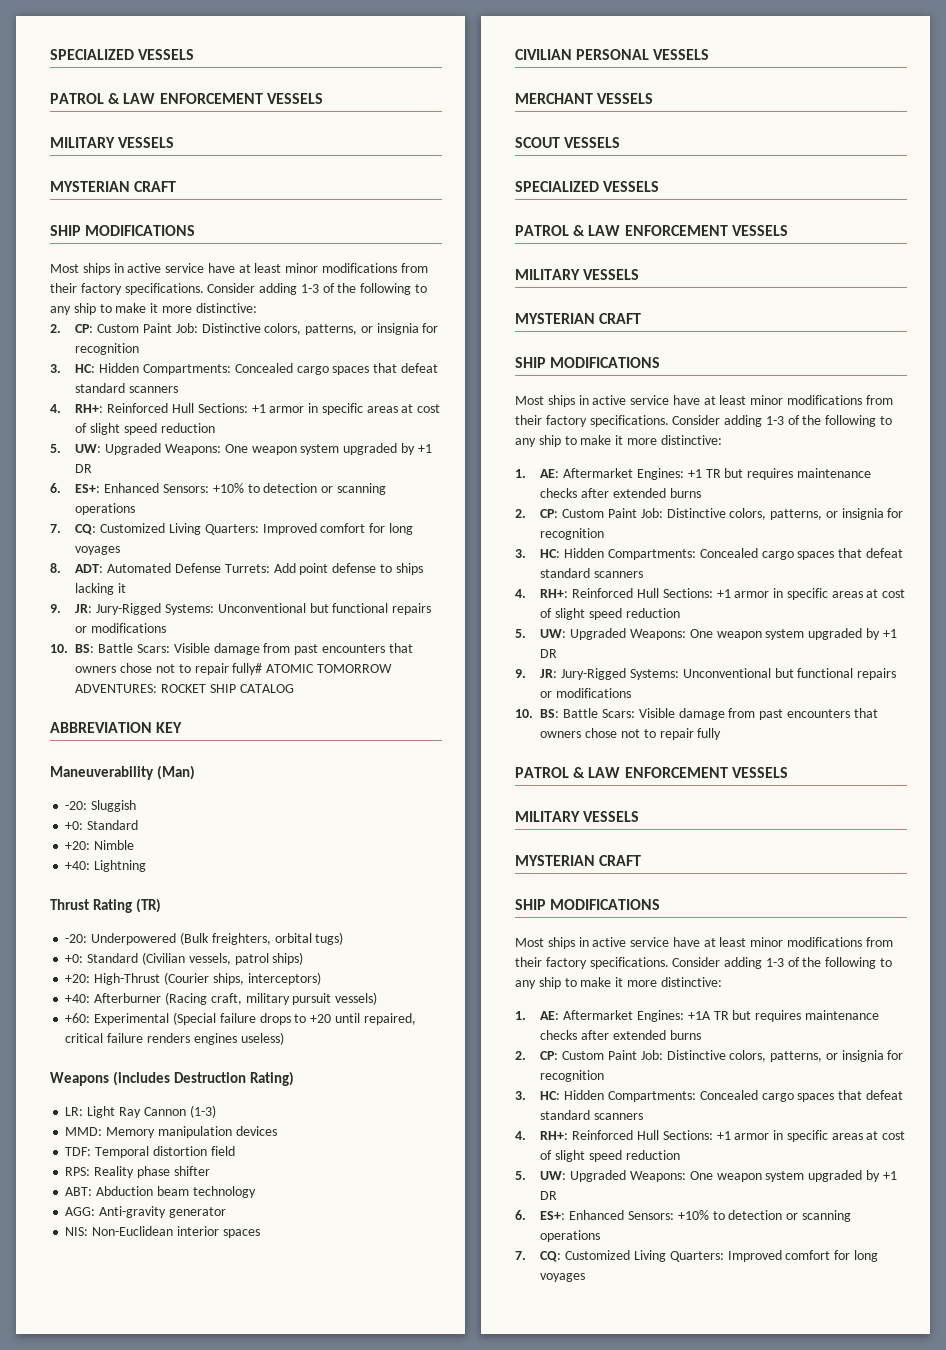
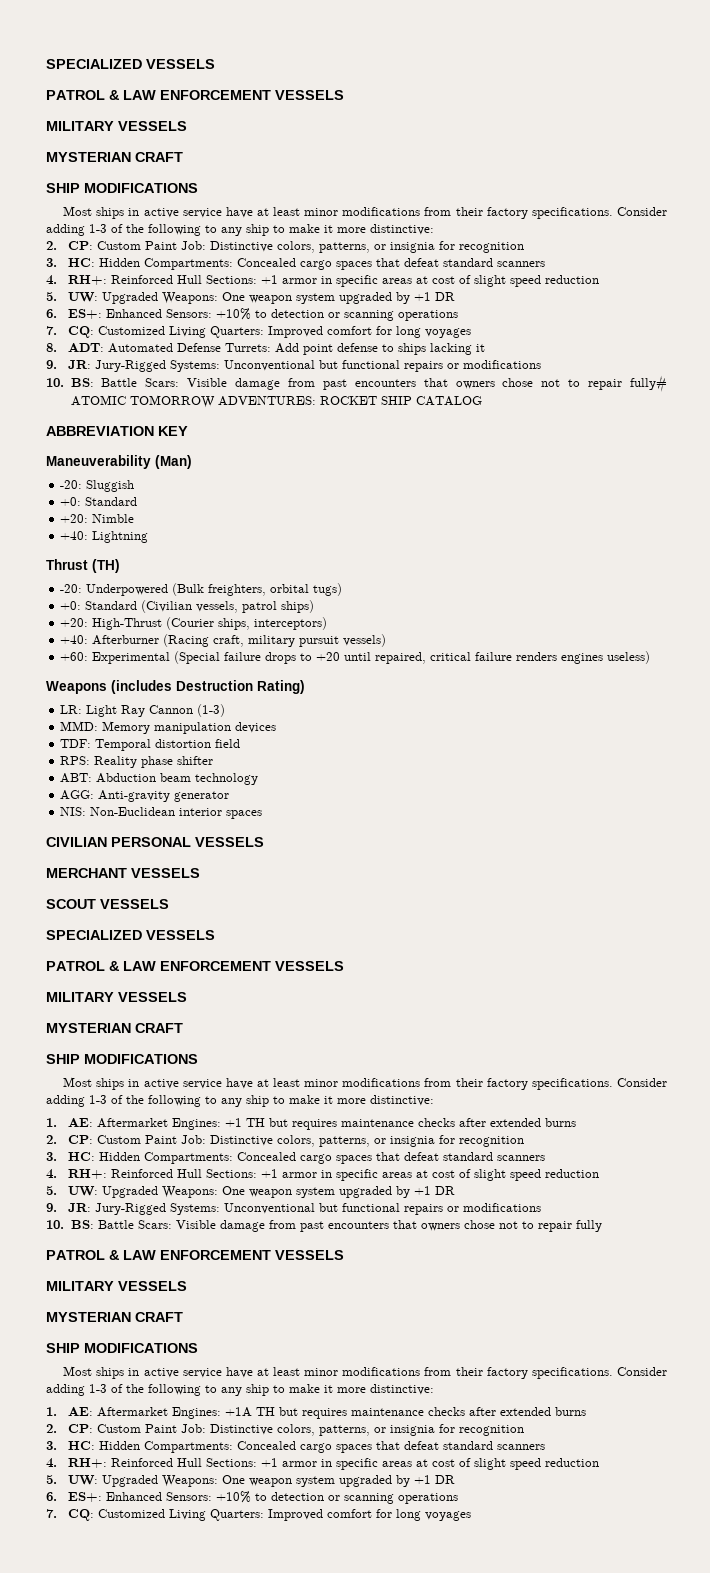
[92,898,161,913] Rating (TR) -> [92,559,120,573] (TH)
[705,469,721,478] TR -> [245,1118,265,1127] TH
[713,1011,729,1020] TR -> [255,1407,275,1416] TH

